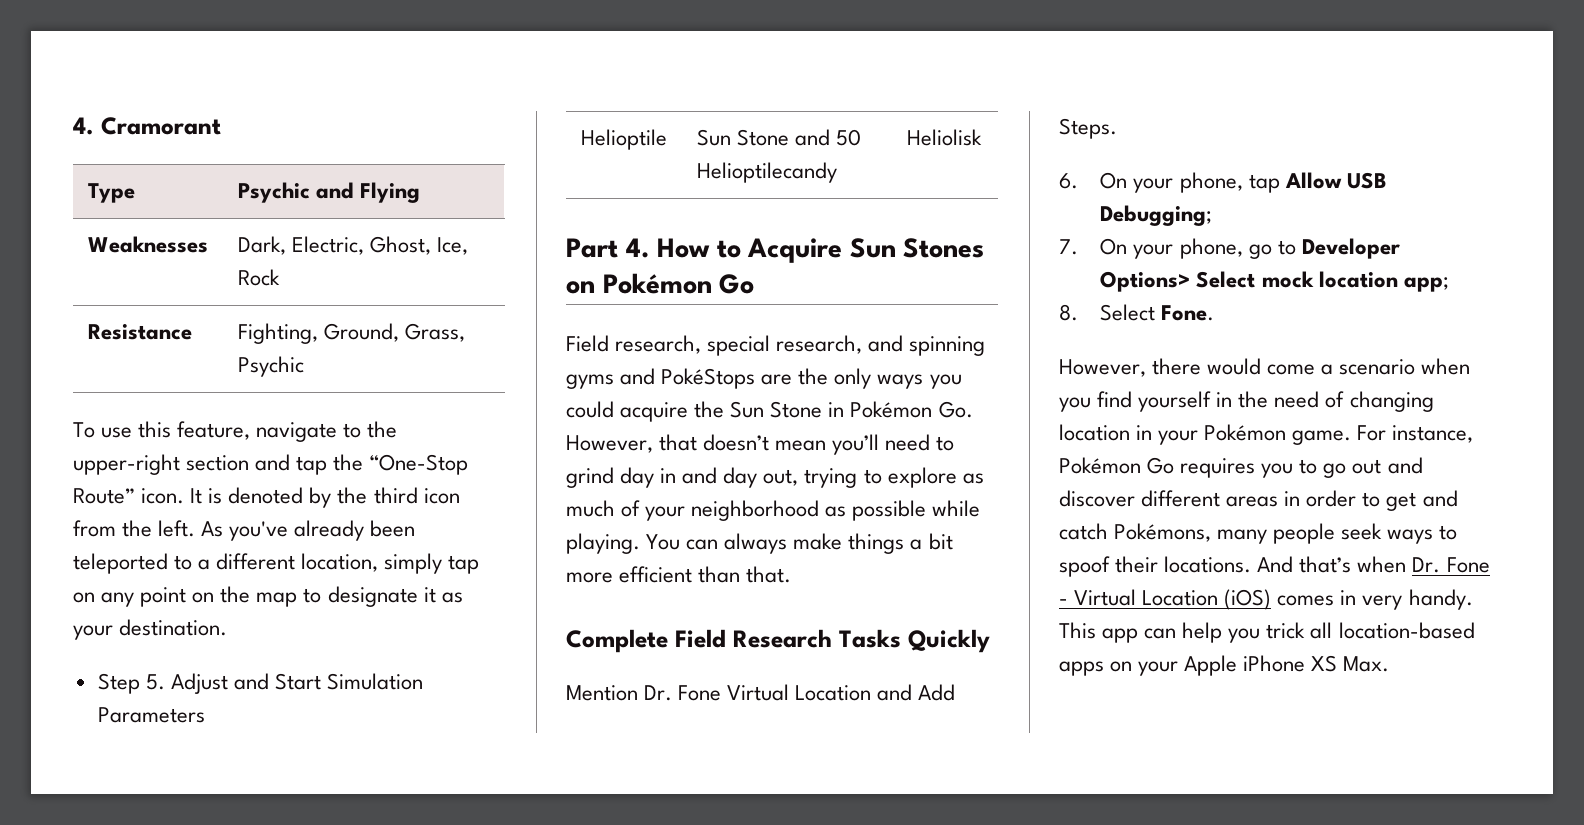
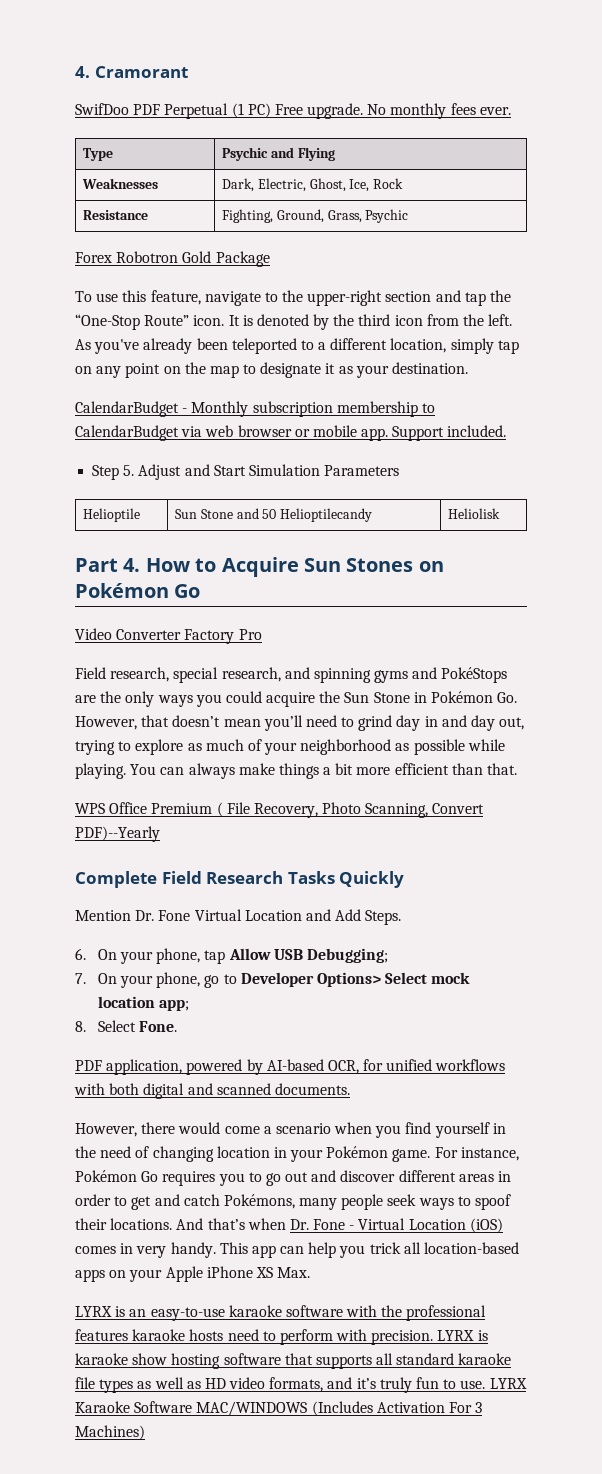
(221, 126) none -> [75,103,511,119] // SwifDoo PDF Perpetual (1 PC) Free upgrade. No monthly fees ever.
(304, 366) none -> [75,251,270,267] // Forex Robotron Gold Package
(228, 627) none -> [75,401,435,417] [75,425,507,441] // CalendarBudget - Monthly subscription membership to CalendarBudget via web browser or mobile app. Support included.
(755, 284) none -> [75,628,262,644] // Video Converter Factory Pro
(792, 574) none -> [75,802,485,818] [75,826,160,842] // WPS Office Premium ( File Recovery, Photo Scanning, Convert PDF)--Yearly
(1215, 313) none -> [75,1059,506,1075] [74,1083,350,1099] // PDF application, powered by AI-based OCR, for unified workflows with both digital and scanned documents.
(1390, 664) none -> [75,1305,487,1321] [75,1329,488,1345] [75,1353,512,1369] [75,1377,527,1393] [75,1401,483,1416] [75,1425,145,1440] // LYRX is an easy-to-use karaoke software with the professional features karaoke hosts need to perform with precision. LYRX is karaoke show hosting software that supports all standard karaoke file types as well as HD video formats, and it’s truly fun to use. LYRX Karaoke Software MAC/WINDOWS (Includes Activation For 3 Machines)

